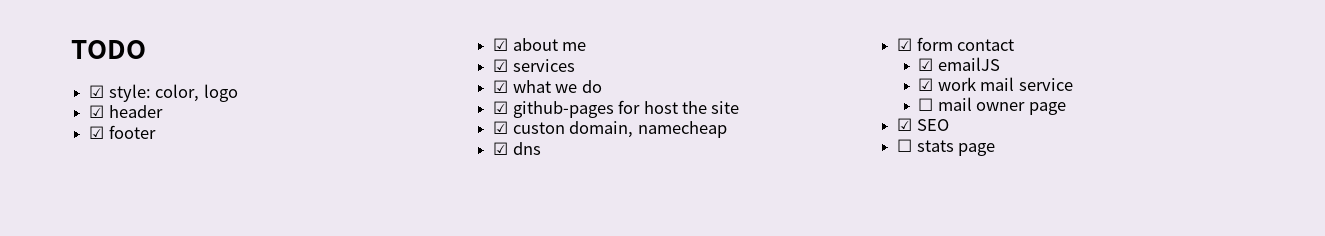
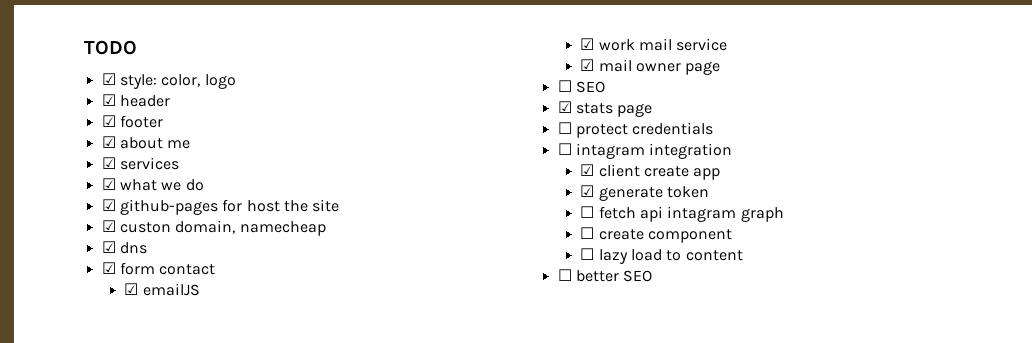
[918,98,934,111] ☐ -> [580,59,595,71] ☑
[897,118,913,131] ☑ -> [557,80,572,92] ☐
[897,139,913,152] ☐ -> [557,101,572,113] ☑
(996, 149) none -> [557,122,714,138] [557,143,733,159] [580,164,721,180] [580,185,710,201] [580,206,784,222] [580,227,733,243] [580,248,743,264] [557,269,653,282] // ☐ protect credentials // ☐ intagram integration // ☑ client create app // ☑ generate token // ☐ fetch api intagram graph // ☐ create component // ☐ lazy load to content // ☐ better SEO

